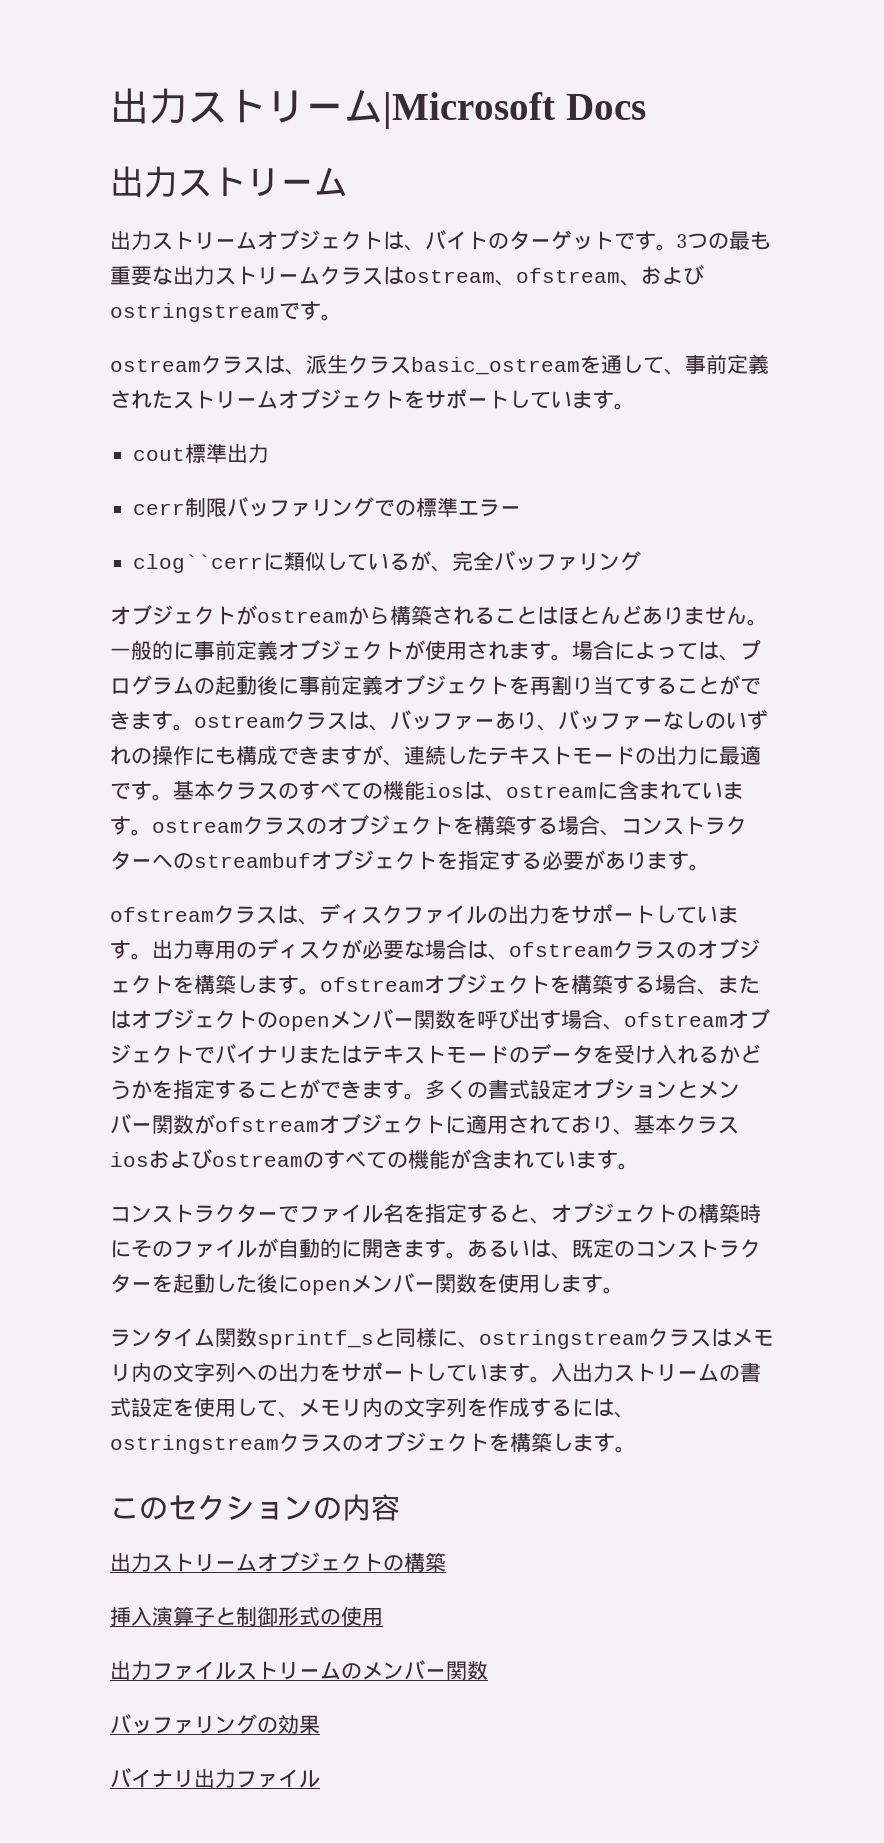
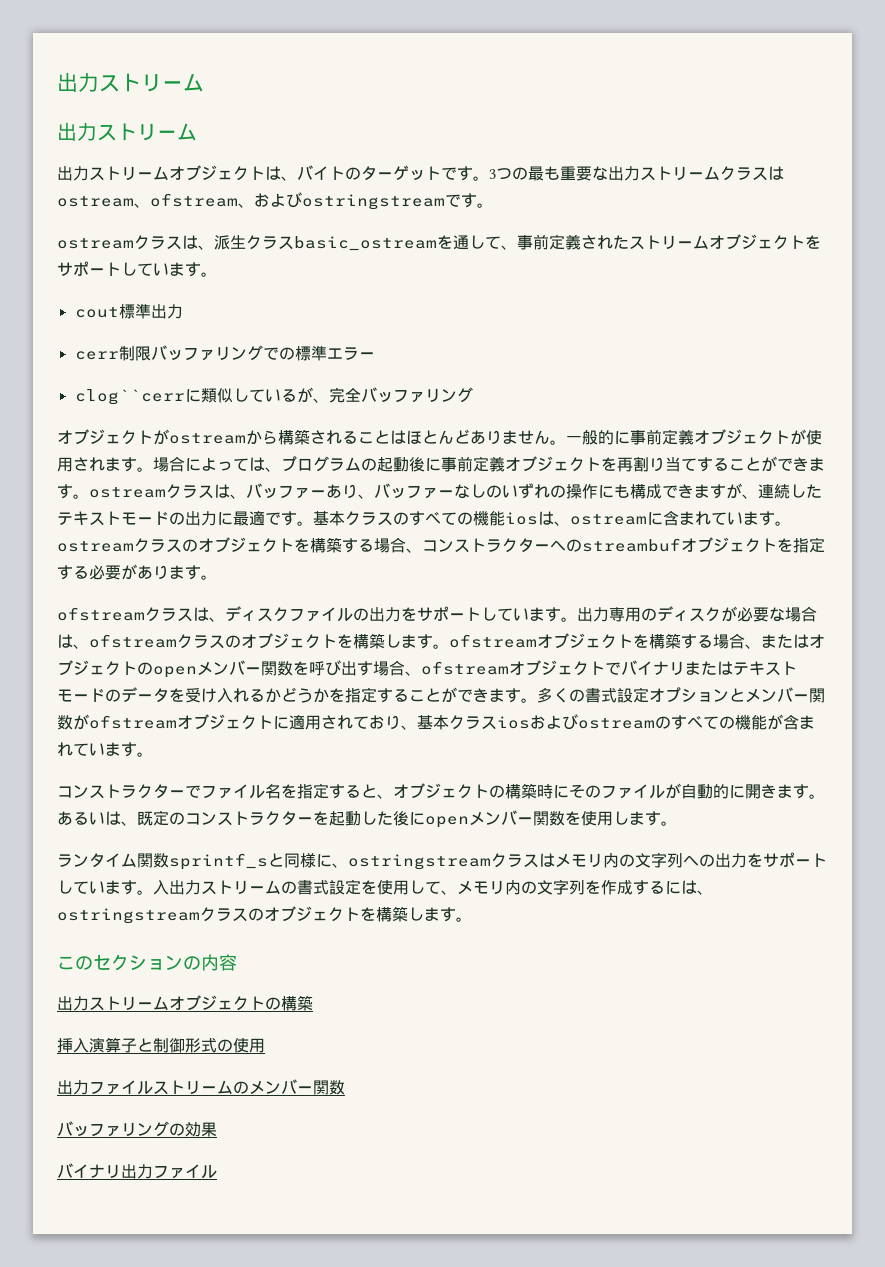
[110,88,646,129] 出力ストリーム|Microsoft Docs -> [57,73,204,92] 出力ストリーム

